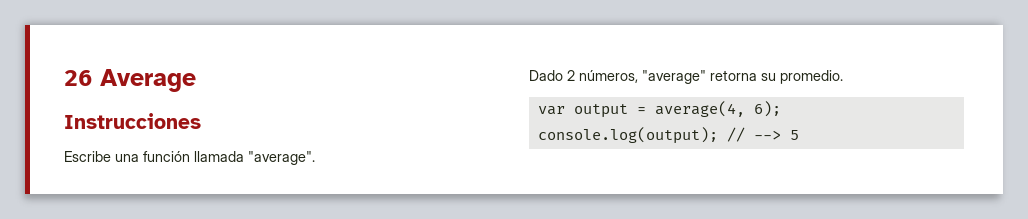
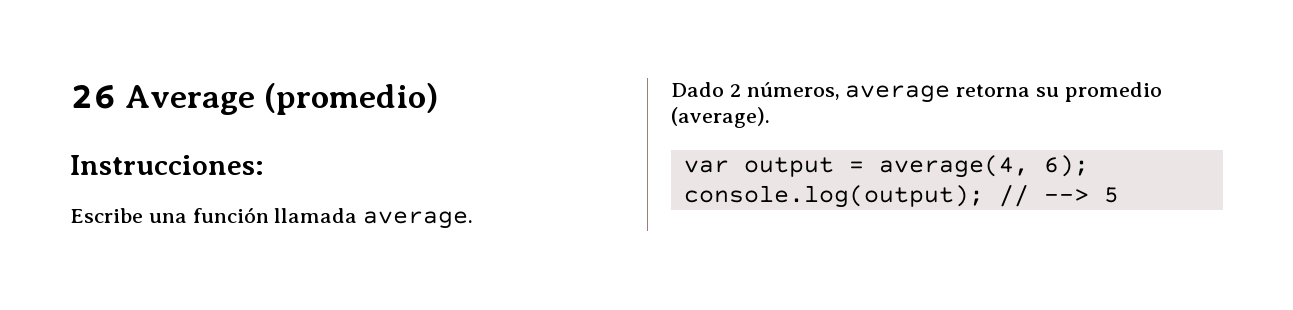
[64,113,201,129] // Instrucciones -> [264,83,439,115] [70,155,264,175] (promedio) // Instrucciones:
[248,151,315,165] "average". -> [363,211,474,229] average.
[642,70,706,84] "average" -> [845,85,951,103] average
[780,70,843,84] promedio. -> [1064,82,1162,102] [671,107,770,128] promedio (average).

